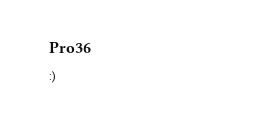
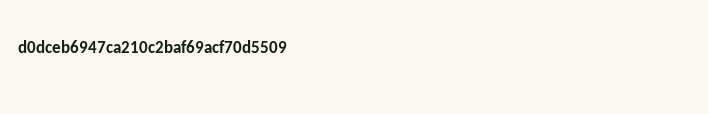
[49,41,91,53] [49,71,56,83] Pro36 // :) -> [18,40,287,53] d0dceb6947ca210c2baf69acf70d5509

